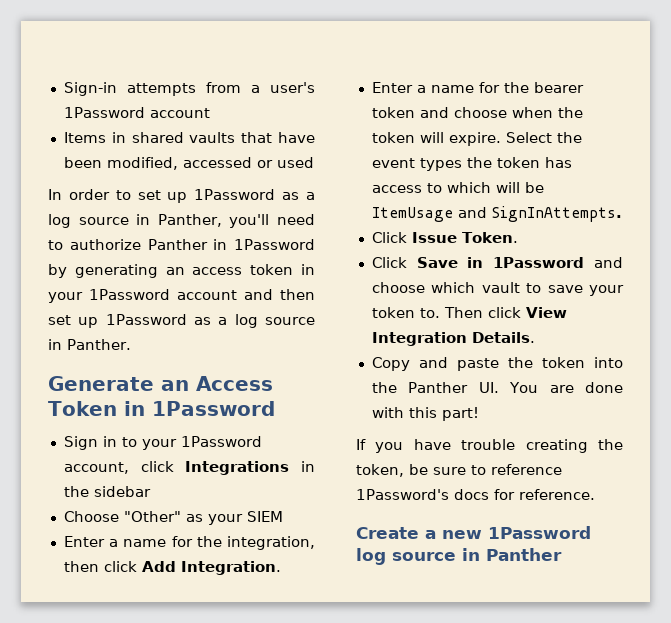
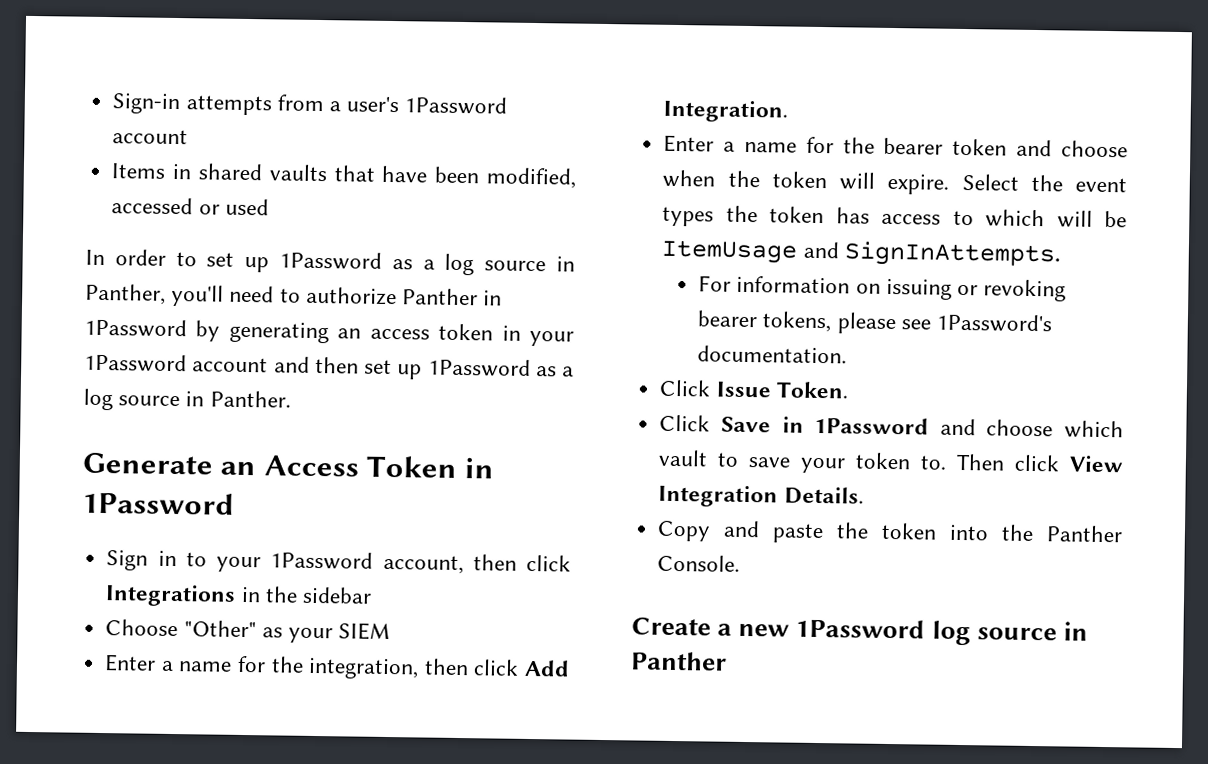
(129, 468) none -> [472,554,517,571] then
(622, 214) none -> [698,275,1067,302] [697,310,1053,335] [697,345,848,364] // For information on issuing or revoking bearer tokens, please see 1Password's documentation.
[478,382,623,393] [371,407,479,421] [356,439,623,453] [356,464,562,477] [356,489,595,500] UI. You are done with this part! // If you have trouble creating the token, be sure to reference 1Password's docs for reference. -> [657,554,741,572] Console.

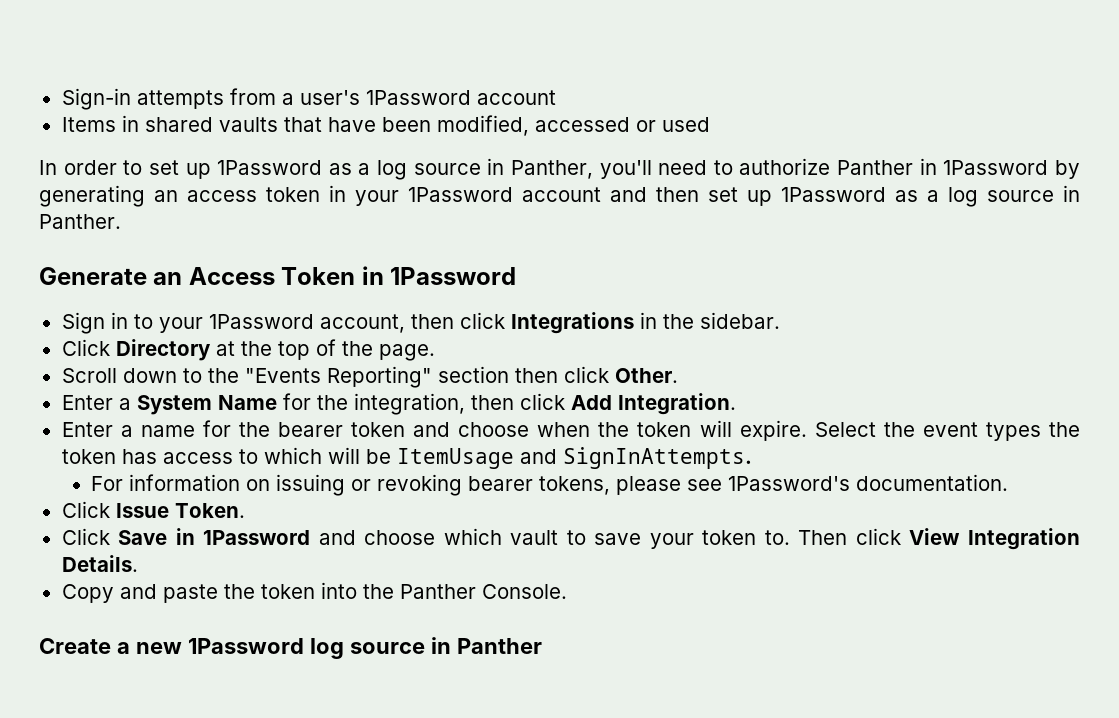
[301,586,372,604] [105,619,391,644] [104,654,233,672] sidebar // Choose "Other" as your SIEM // Enter a name -> [699,312,780,329] [61,339,435,361] [61,366,678,388] [61,395,277,415] sidebar. // Click Directory at the top of the page. // Scroll down to the "Events Reporting" section then click Other. // Enter a System Name

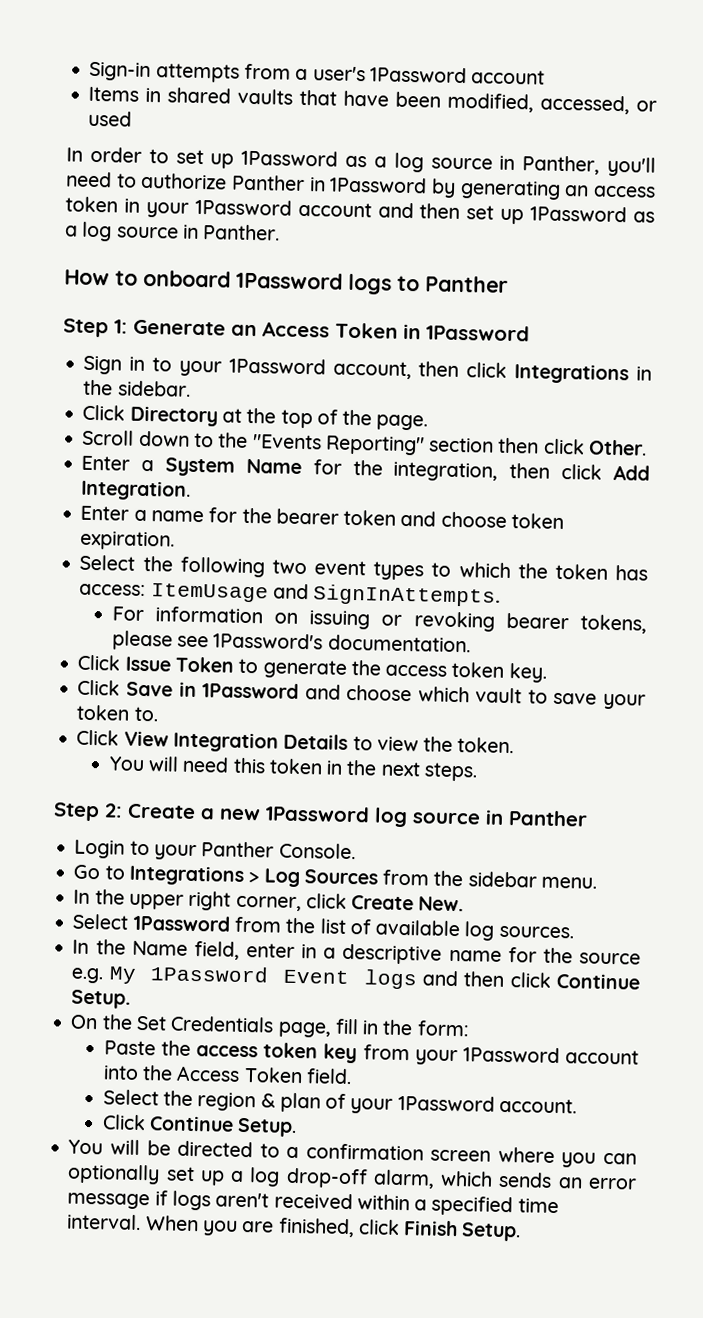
[534,117,630,132] accessed -> [540,94,631,115] accessed,
(121, 221) none -> [64,269,508,295] [63,318,128,338] How to onboard 1Password logs to Panther // Step 1:
[537,420,1080,441] [61,447,391,464] when the token will expire. Select the event types the token has access to which will be -> [510,513,564,530] [80,530,176,551] [79,554,648,581] [79,583,147,597] token expiration. // Select the following two event types to which the token has access:
[174,503,245,518] Token. -> [174,656,547,683] Token to generate the access token key.
[798,528,1081,550] [61,555,138,572] [61,582,567,603] Then click View Integration Details. // Copy and paste the token into the Panther Console. // -> [76,729,515,754] [108,756,478,782] [53,802,123,822] // Click View Integration Details to view the token. // You will need this token in the next steps. // Step 2:
(542, 646) none -> [74,839,356,861] [73,864,597,889] [73,889,465,912] [72,913,574,941] [72,939,641,965] [71,965,640,990] [71,989,132,1009] [70,1014,470,1038] [103,1040,640,1066] [102,1065,352,1085] [102,1089,577,1114] [101,1114,298,1138] [68,1139,637,1168] [67,1163,637,1190] [67,1190,559,1217] [67,1213,522,1242] // Login to your Panther Console. // Go to Integrations > Log Sources from the sidebar menu. // In the upper right corner, click Create New. // Select 1Password from the list of available log sources. // In the Name field, enter in a descriptive name for the source e.g. My 1Password Event logs and then click Continue Setup. // On the Set Credentials page, fill in the form: // Paste the access token key from your 1Password account into the Access Token field. // Select the region & plan of your 1Password account. // Click Continue Setup. // You will be directed to a confirmation screen where you can optionally set up a log drop-off alarm, which sends an error message if logs aren't received within a specified time interval. When you are finished, click Finish Setup.

